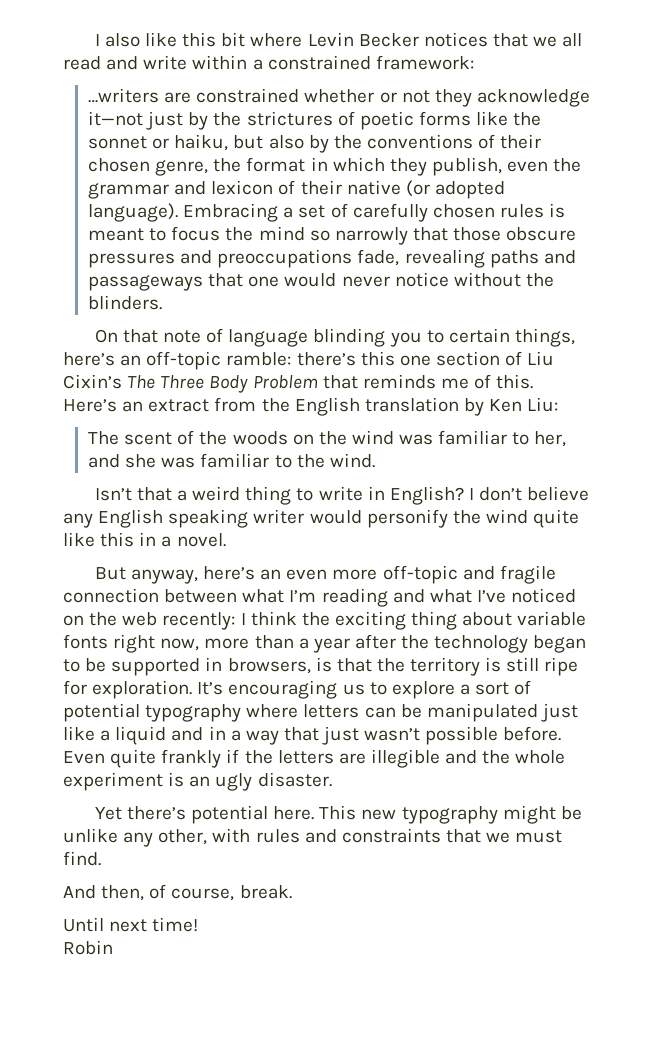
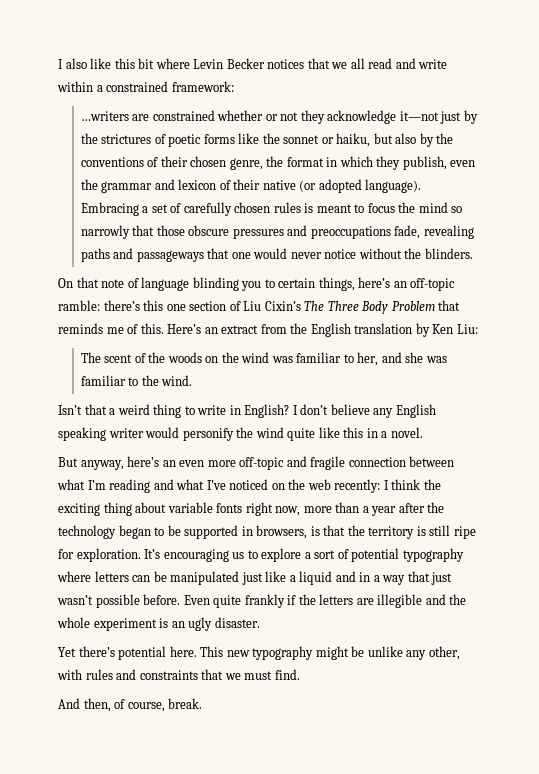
[63,917,199,932] [63,940,113,955] // Until next time! // Robin -> (203, 703) none

